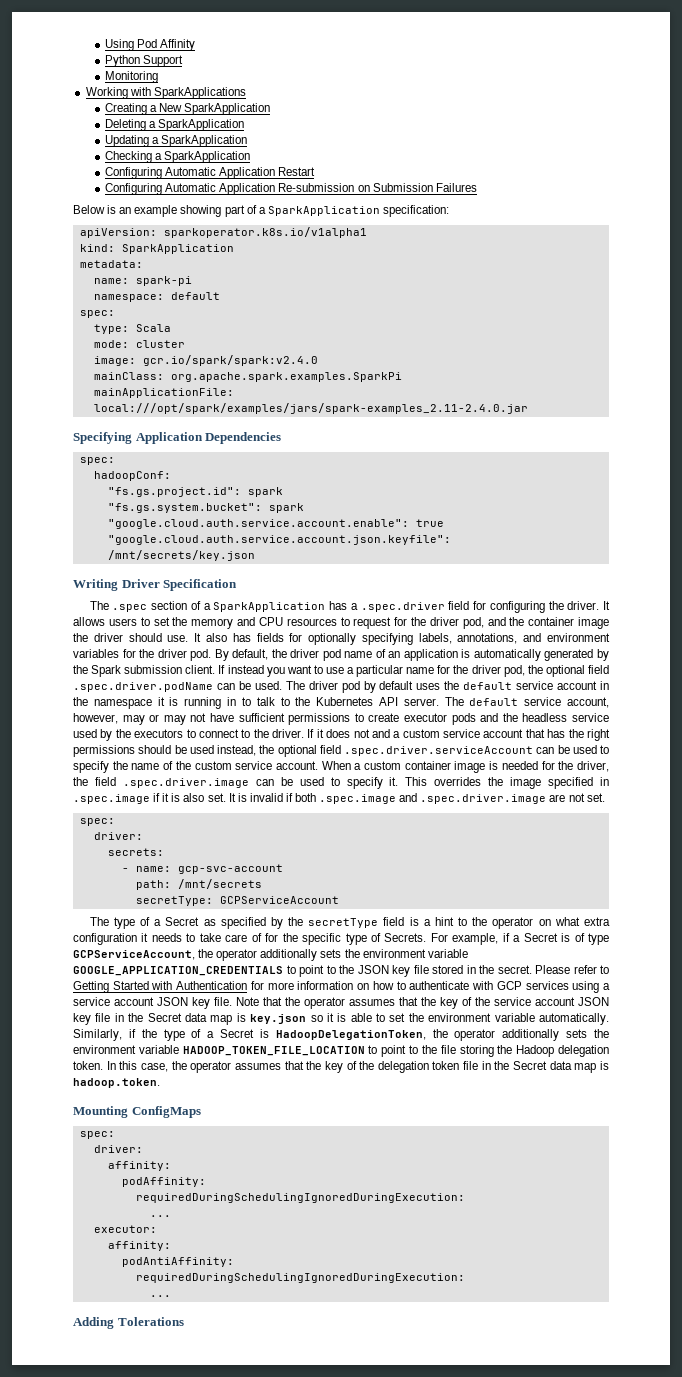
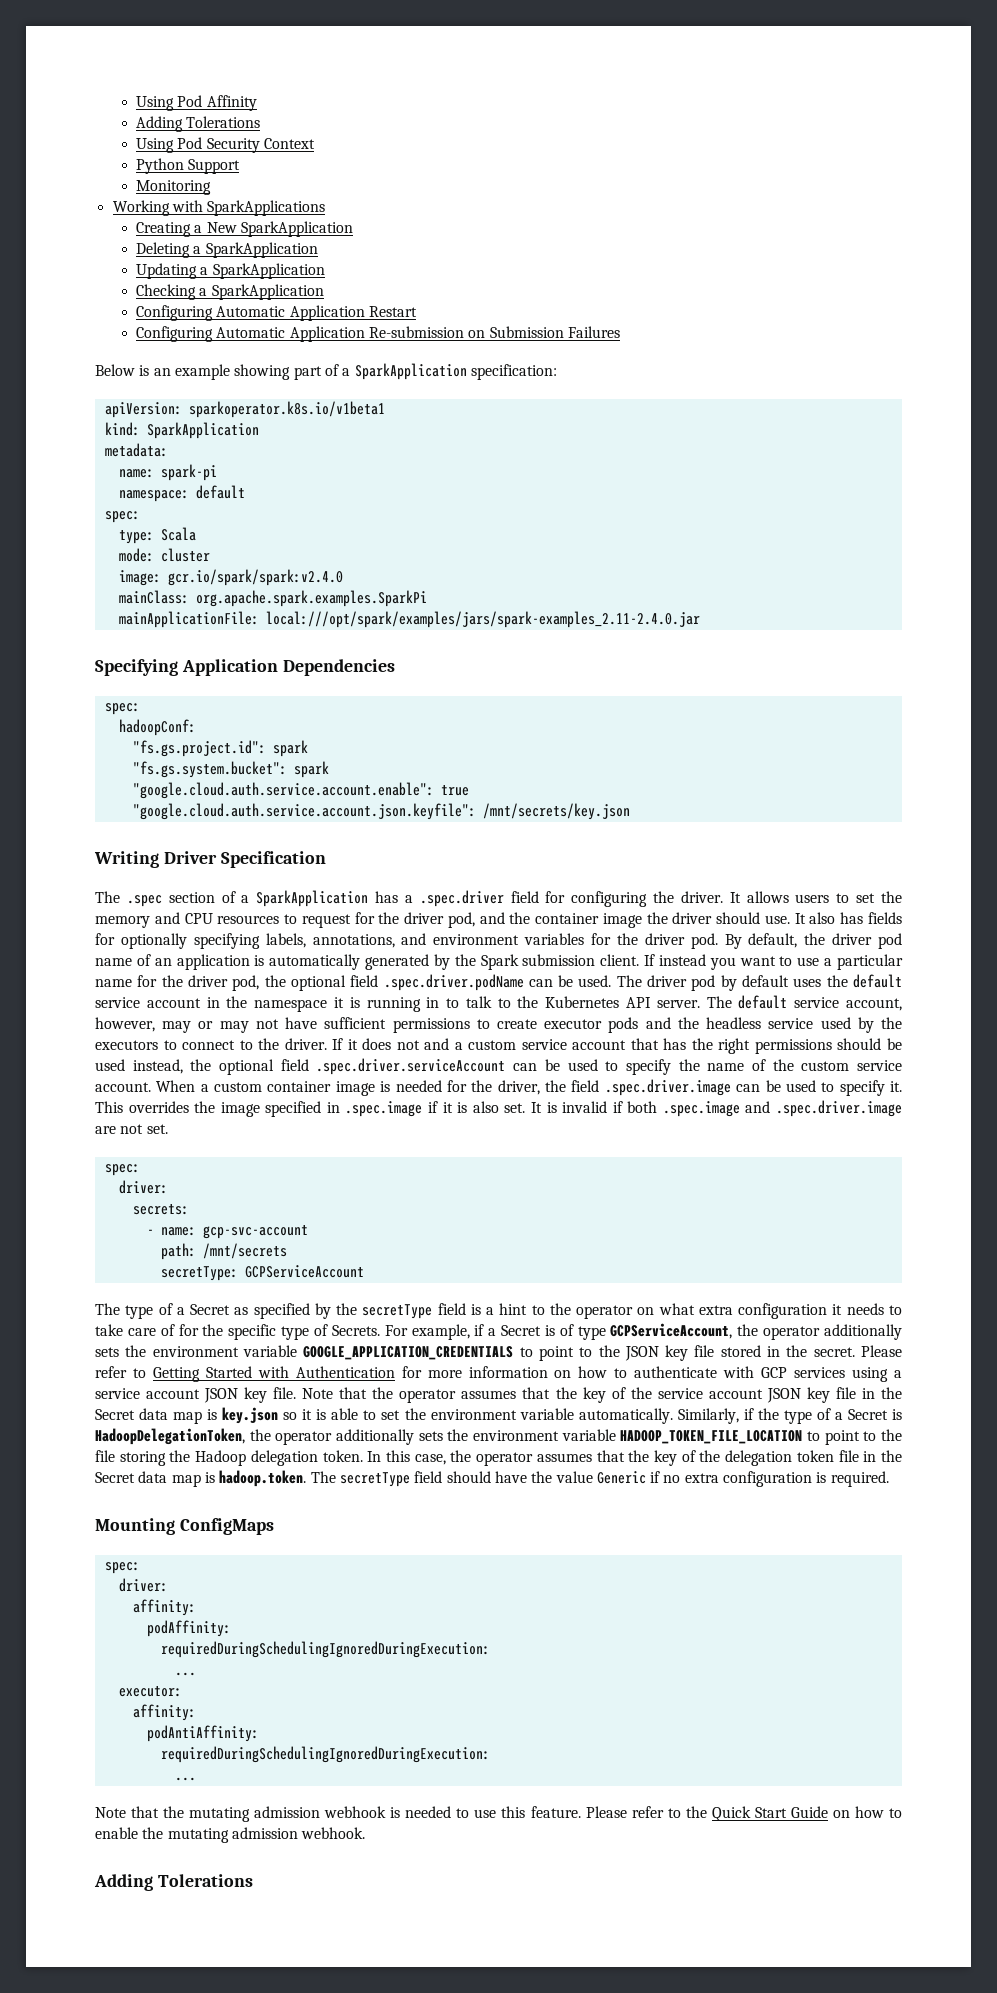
(196, 45) none -> [136,116,261,132] [136,137,316,153] // Adding Tolerations // Using Pod Security Context
[163,227,367,238] sparkoperator.k8s.io/v1alpha1 -> [188,401,385,418] sparkoperator.k8s.io/v1beta1
(160, 1083) none -> [310,1471,889,1487] The secretType field should have the value Generic if no extra configuration is required.
(171, 1296) none -> [95,1806,902,1822] [95,1827,366,1843] // Note that the mutating admission webhook is needed to use this feature. Please refer to the Quick Start Guide on how to enable the mutating admission webhook.

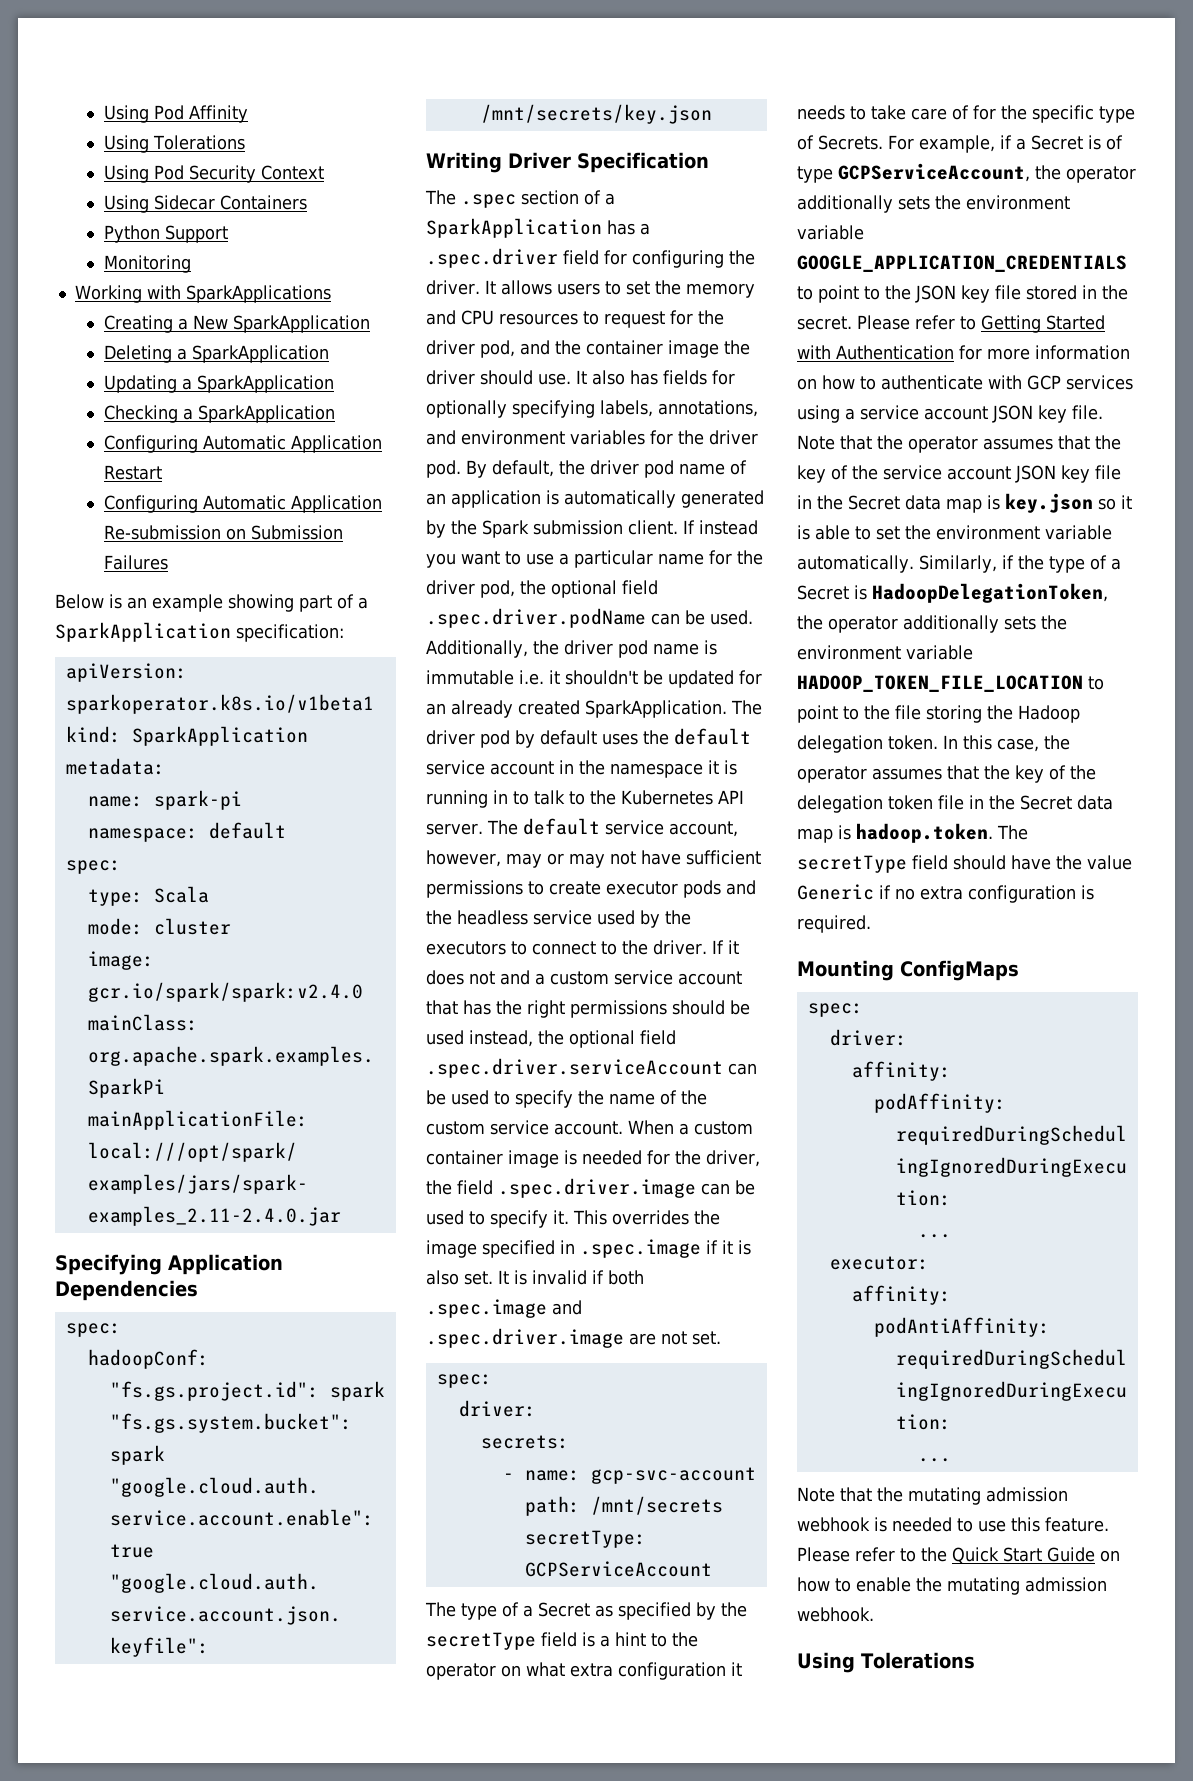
[136,116,184,132] Adding -> [103,135,149,153] Using
(316, 143) none -> [103,195,307,213] // Using Sidecar Containers
(612, 981) none -> [426,640,717,658] [426,670,762,688] [426,700,727,718] Additionally, the driver pod name is immutable i.e. it shouldn't be updated for an already created SparkApplication.
[94,1874,153,1891] Adding -> [797,1652,855,1673] Using

